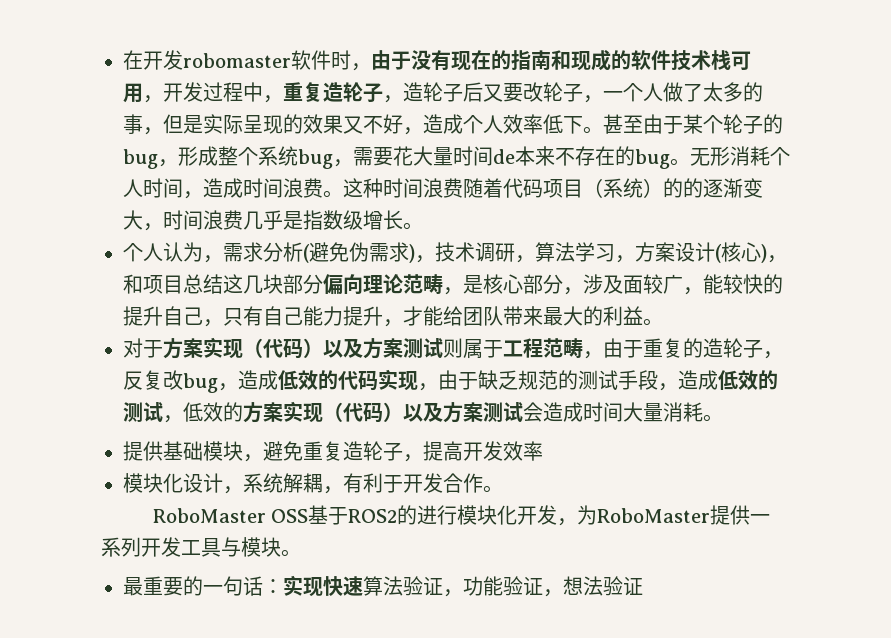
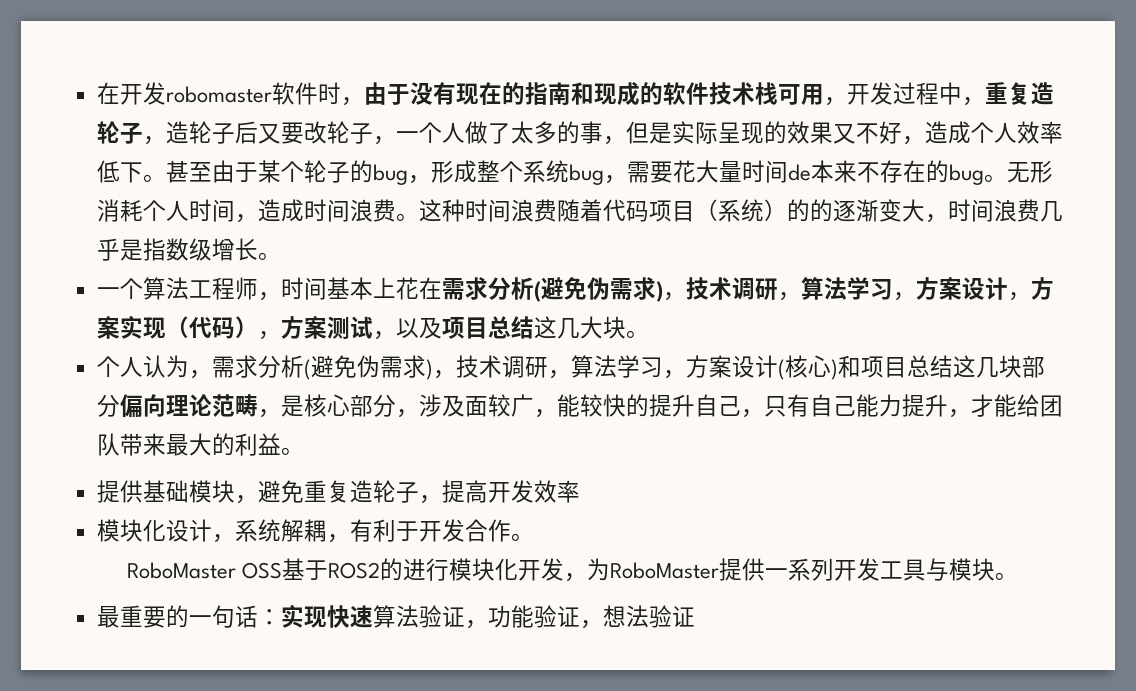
(423, 226) none -> [96,277,1054,302] [96,315,649,340] // 一个算法工程师，时间基本上花在需求分析(避免伪需求)，技术调研，算法学习，方案设计，方案实现（代码），方案测试，以及项目总结这几大块。
[767,255,787,263] ， -> (838, 369) none
[123,337,783,359] [123,369,778,393] [123,401,723,423] // 对于方案实现（代码）以及方案测试则属于工程范畴，由于重复的造轮子，反复改bug，造成低效的代码实现，由于缺乏规范的测试手段，造成低效的测试，低效的方案实现（代码）以及方案测试会造成时间大量消耗。 -> (304, 451) none

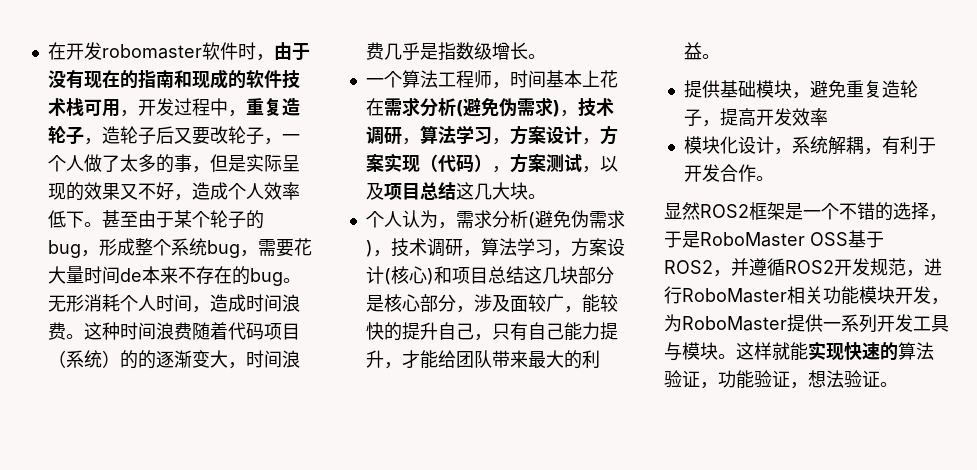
[119,394,281,418] 偏向理论范畴， -> (614, 275) none
[127,558,519,581] RoboMaster OSS基于ROS2的进行模块化 -> [664,202,947,221] [664,230,884,248] [664,258,942,277] [664,286,895,305] 显然ROS2框架是一个不错的选择，于是RoboMaster OSS基于ROS2，并遵循ROS2开发规范，进行RoboMaster相关功能模块
[96,605,281,628] // 最重要的一句话： -> [736,342,808,361] 这样就能
(373, 616) none -> [880,342,898,361] 的
(695, 616) none -> [880,382,898,387] 。

